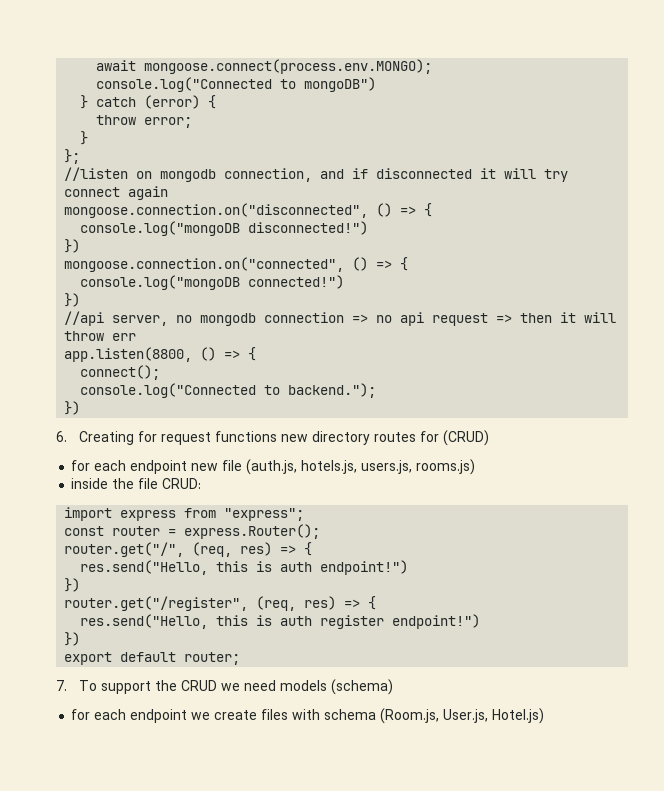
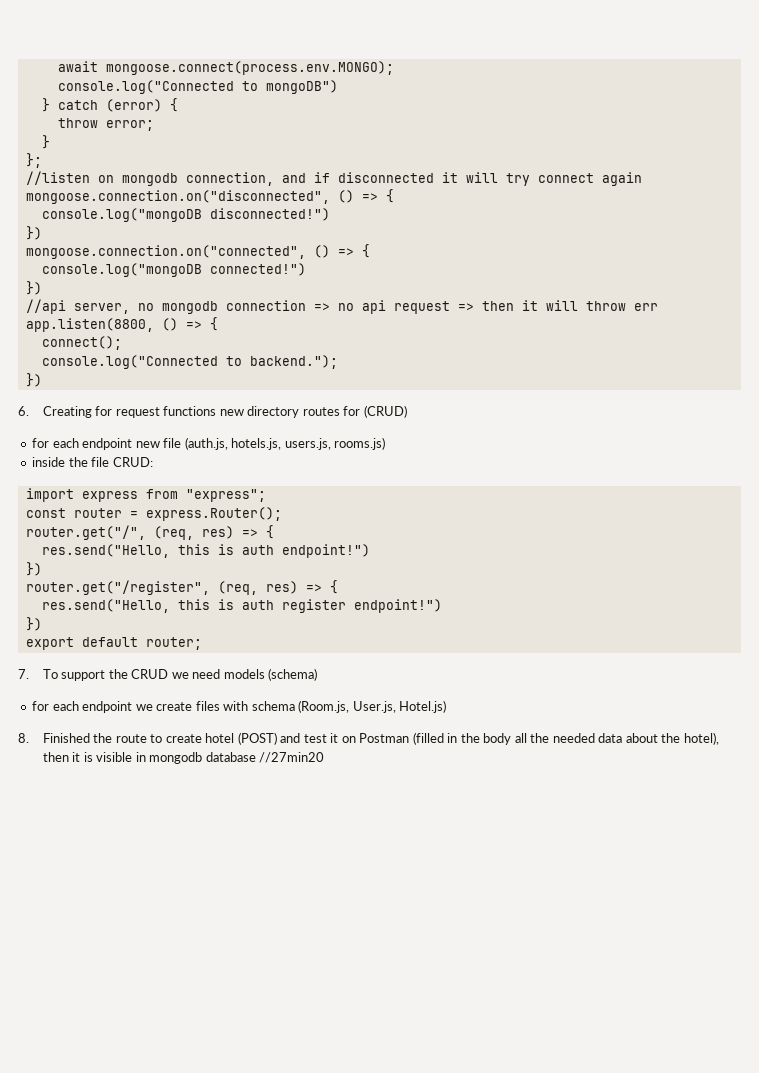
(545, 716) none -> [18,732,719,745] [42,752,325,764] // 8. Finished the route to create hotel (POST) and test it on Postman (filled in the body all the needed data about the hotel), then it is visible in mongodb database //27min20

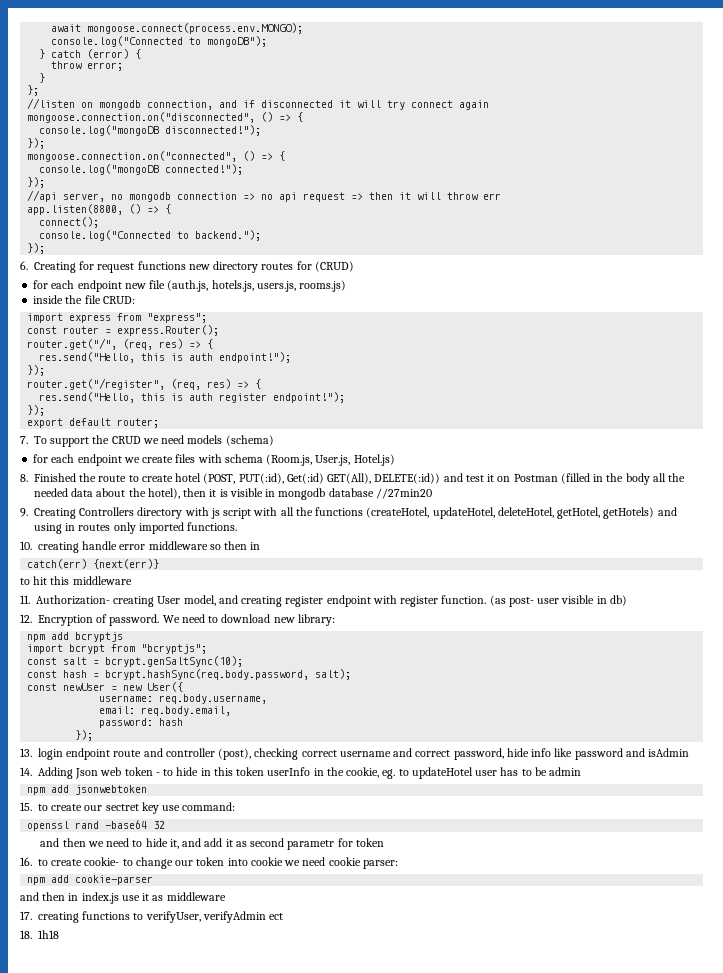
[265,80,338,94] mongoDB") -> [207,36,268,47] mongoDB");
[209,208,330,221] [25,226,42,240] disconnected!") // }) -> [165,125,262,136] [27,138,46,149] disconnected!"); // });
[209,263,306,276] [25,281,42,295] connected!") // }) -> [165,164,244,175] [27,177,46,188] connected!"); // });
[25,373,42,387] }) -> [27,243,46,254] });
[281,544,370,558] [25,562,42,576] endpoint!") // }) -> [219,352,292,363] [27,365,46,376] endpoint!"); // });
[353,599,442,613] [25,617,42,631] endpoint!") // }) -> [273,392,346,403] [27,405,46,416] endpoint!"); // });
[237,732,277,745] (POST) -> [203,473,441,484] (POST, PUT(:id), Get(:id) GET(All), DELETE(:id))
(325, 757) none -> [20,507,677,519] [34,522,238,534] [20,541,261,553] [27,559,160,569] [20,576,132,585] [20,595,627,607] [20,614,335,626] [27,632,124,642] [27,644,208,654] [27,656,244,667] [27,669,352,680] [27,682,184,692] [99,694,268,704] [99,706,232,716] [99,718,184,728] [75,730,94,741] [20,748,690,760] [20,767,582,779] [27,785,148,795] [20,802,236,814] [27,820,166,831] [40,838,384,850] [20,857,398,869] [27,875,154,885] [20,892,226,904] [20,911,284,923] [20,930,59,939] // 9. Creating Controllers directory with js script with all the functions (createHotel, updateHotel, deleteHotel, getHotel, getHotels) and using in routes only imported functions. // 10. creating handle error middleware so then in // catch(err) {next(err)} // to hit this middleware // 11. Authorization- creating User model, and creating register endpoint with register function. (as post- user visible in db) // 12. Encryption of password. We need to download new library: // npm add bcryptjs // import bcrypt from "bcryptjs"; // const salt = bcrypt.genSaltSync(10); // const hash = bcrypt.hashSync(req.body.password, salt); // const newUser = new User({ // username: req.body.username, // email: req.body.email, // password: hash // }); // 13. login endpoint route and controller (post), checking correct username and correct password, hide info like password and isAdmin // 14. Adding Json web token - to hide in this token userInfo in the cookie, eg. to updateHotel user has to be admin // npm add jsonwebtoken // 15. to create our sectret key use command: // openssl rand -base64 32 // and then we need to hide it, and add it as second parametr for token // 16. to create cookie- to change our token into cookie we need cookie parser: // npm add cookie-parser // and then in index.js use it as middleware // 17. creating functions to verifyUser, verifyAdmin ect // 18. 1h18

